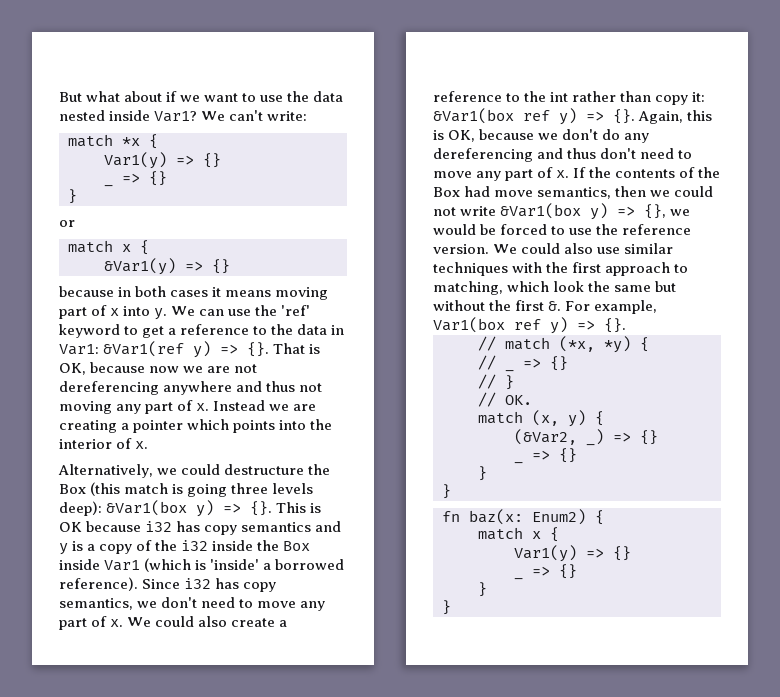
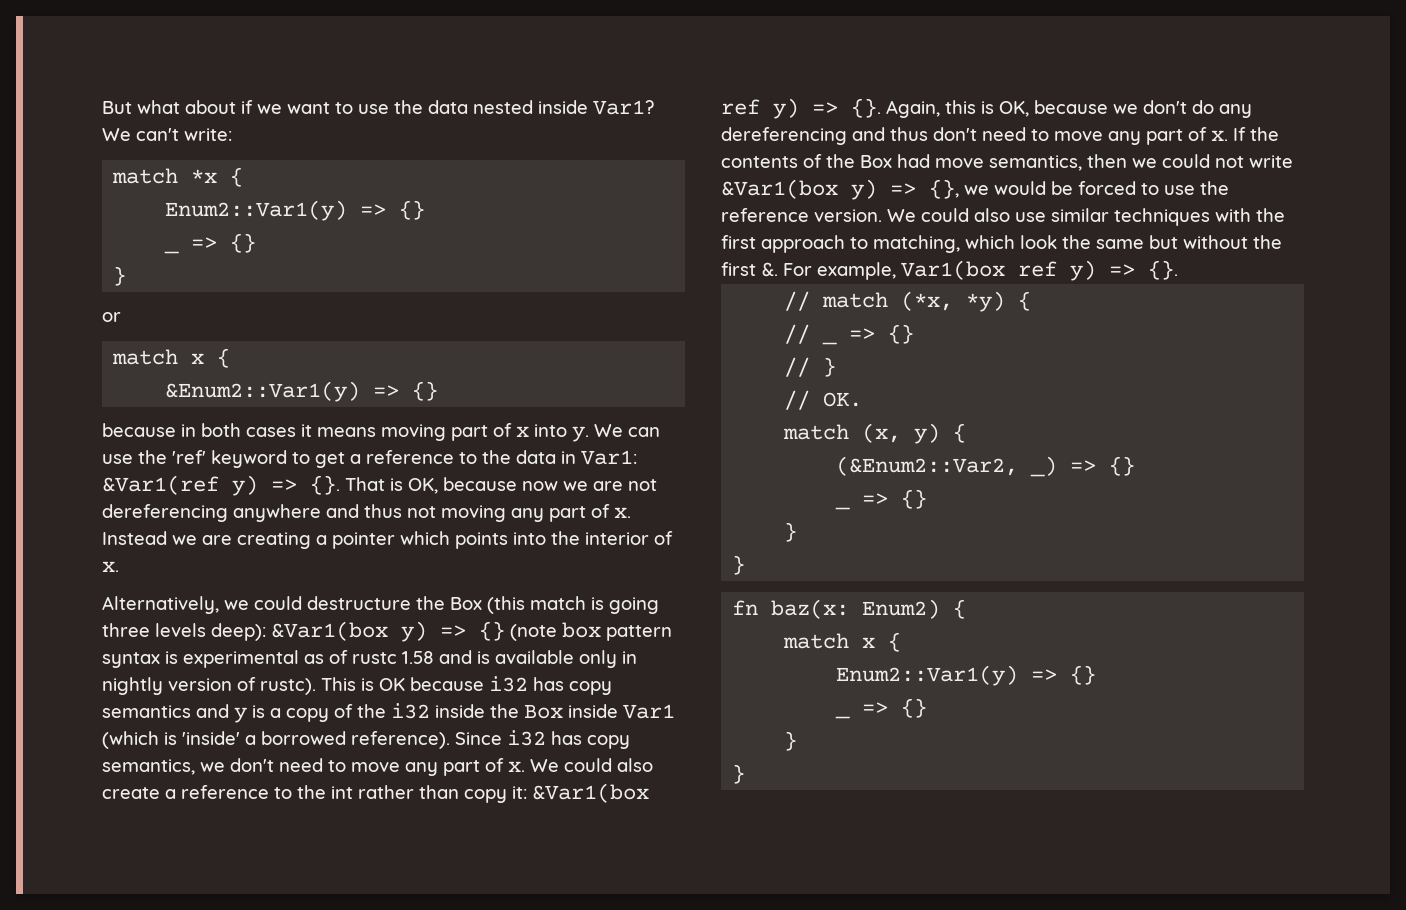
[104,152,167,169] Var1(y) -> [165,200,348,221] Enum2::Var1(y)
[104,258,176,275] &Var1(y) -> [165,381,361,402] &Enum2::Var1(y)
[250,501,273,516] {}. -> [479,621,672,641] [102,650,637,668] [102,677,316,695] {} (note box pattern syntax is experimental as of rustc 1.58 and is available only in nightly version of rustc).
[514,429,577,445] (&Var2, -> [836,456,1019,476] (&Enum2::Var2,
[514,545,577,562] Var1(y) -> [836,665,1019,686] Enum2::Var1(y)

